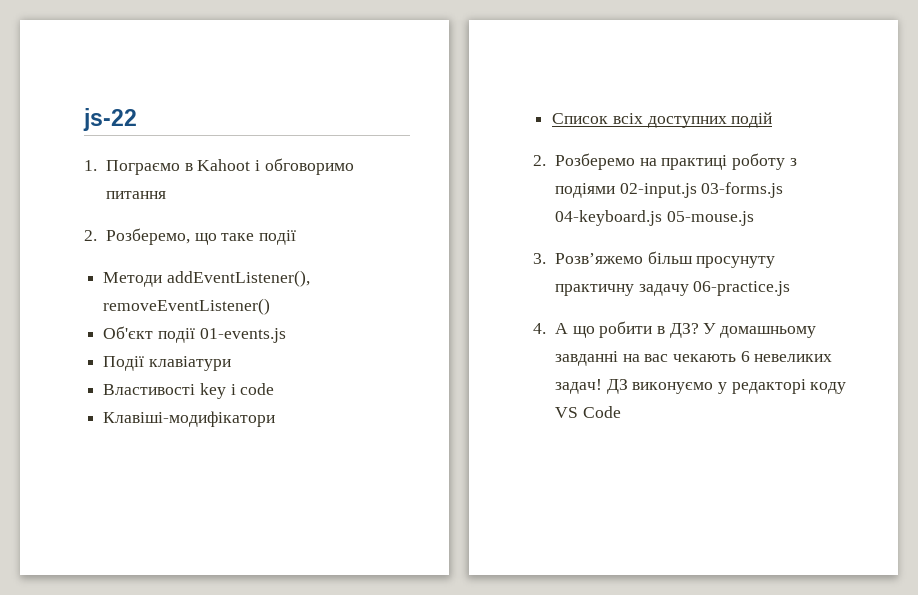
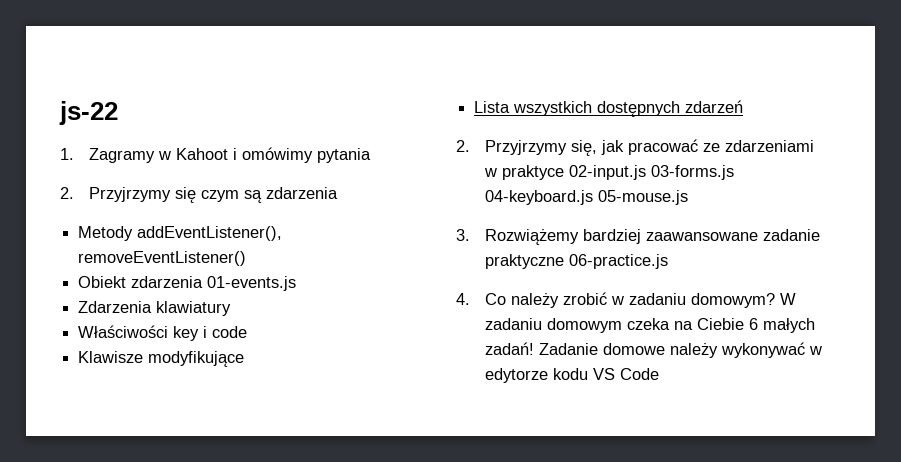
[105,158,354,175] [105,191,166,199] [84,228,297,245] [103,272,163,287] Пограємо в Kahoot і обговоримо питання // 2. Розберемо, що таке події // Методи -> [89,147,372,163] [60,187,339,203] [78,226,134,241] Zagramy w Kahoot і оmówimy pytania // 2. Przyjrzymy się czym są zdarzenia // Metody
[103,326,195,343] Об'єкт події -> [78,276,204,288] Obiekt zdarzenia
[103,356,231,371] [103,384,196,395] Події клавіатури // Властивості -> [78,301,232,316] [78,325,169,338] Zdarzenia klawiatury // Właściwości
[103,411,276,427] [552,112,773,128] [533,153,797,170] [554,183,615,198] Клавіші-модифікатори // Список всіх доступних подій // 2. Розберемо на практиці роботу з подіями -> [78,351,245,367] [474,100,744,117] [456,139,815,156] [484,165,565,180] Klawisze modyfikujące // Lista wszystkich dostępnych zdarzeń // 2. Przyjrzymy się, jak pracować ze zdarzeniami w praktyce
[554,251,776,268] [554,281,791,296] [533,321,817,338] [554,351,833,366] [554,379,847,394] Розв’яжемо більш просунуту практичну задачу 06-practice.js // 4. А що робити в ДЗ? У домашньому завданні на вас чекають 6 невеликих задач! ДЗ виконуємо у редакторі коду -> [485,229,821,245] [485,254,669,269] [456,292,797,308] [485,318,816,333] [485,342,823,358] [485,368,589,383] Rozwiążemy bardziej zaawansowane zadanie praktyczne 06-practice.js // 4. Co należy zrobić w zadaniu domowym? W zadaniu domowym czeka na Ciebie 6 małych zadań! Zadanie domowe należy wykonywać w edytorze kodu

